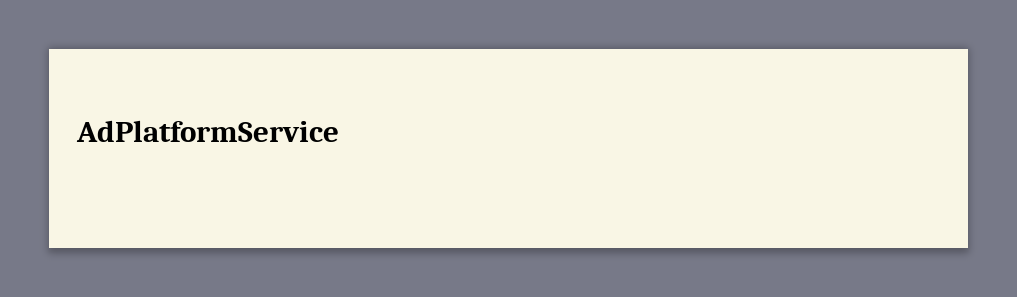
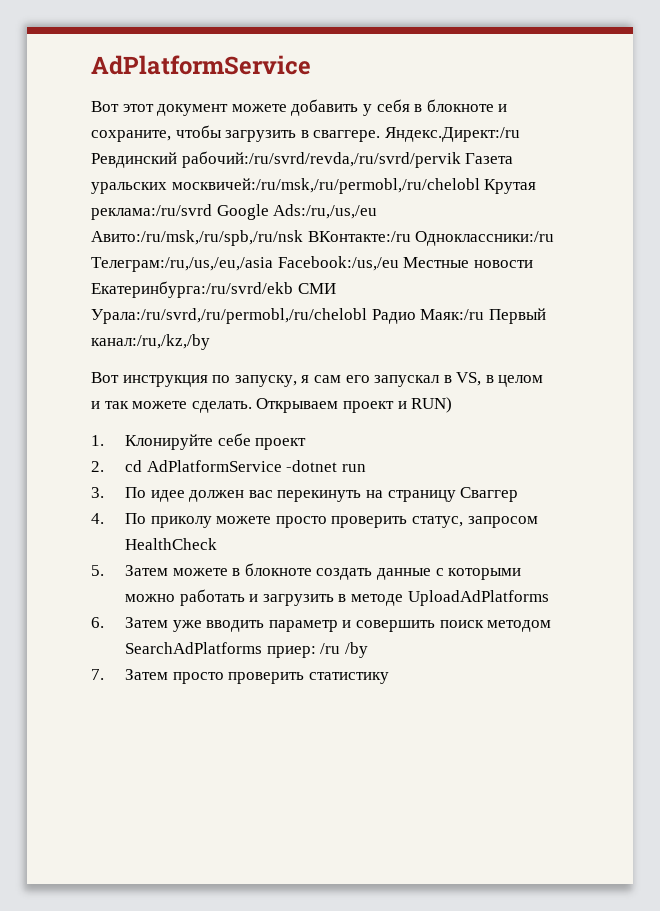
[76,120,339,142] AdPlatformService -> [91,55,311,75] [91,99,508,116] [91,125,520,142] [91,151,514,168] [91,178,537,194] [91,204,378,220] [91,230,555,246] [91,256,533,272] [91,281,336,298] [91,308,546,324] [91,334,210,350] [91,372,544,387] [91,397,453,413] [91,433,307,450] [91,460,366,472] [91,487,519,502] [91,513,538,528] [124,538,217,550] [91,563,522,580] [124,589,549,606] [91,617,552,632] [124,642,368,658] [91,669,389,684] AdPlatformService // Вот этот документ можете добавить у себя в блокноте и сохраните, чтобы загрузить в сваггере. Яндекс.Директ:/ru Ревдинский рабочий:/ru/svrd/revda,/ru/svrd/pervik Газета уральских москвичей:/ru/msk,/ru/permobl,/ru/chelobl Крутая реклама:/ru/svrd Google Ads:/ru,/us,/eu Авито:/ru/msk,/ru/spb,/ru/nsk ВКонтакте:/ru Одноклассники:/ru Телеграм:/ru,/us,/eu,/asia Facebook:/us,/eu Местные новости Екатеринбурга:/ru/svrd/ekb СМИ Урала:/ru/svrd,/ru/permobl,/ru/chelobl Радио Маяк:/ru Первый канал:/ru,/kz,/by // Вот инструкция по запуску, я сам его запускал в VS, в целом и так можете сделать. Открываем проект и RUN) // 1. Клонируйте себе проект // 2. cd AdPlatformService -dotnet run // 3. По идее должен вас перекинуть на страницу Сваггер // 4. По приколу можете просто проверить статус, запросом HealthCheck // 5. Затем можете в блокноте создать данные с которыми можно работать и загрузить в методе UploadAdPlatforms // 6. Затем уже вводить параметр и совершить поиск методом SearchAdPlatforms приер: /ru /by // 7. Затем просто проверить статистику

